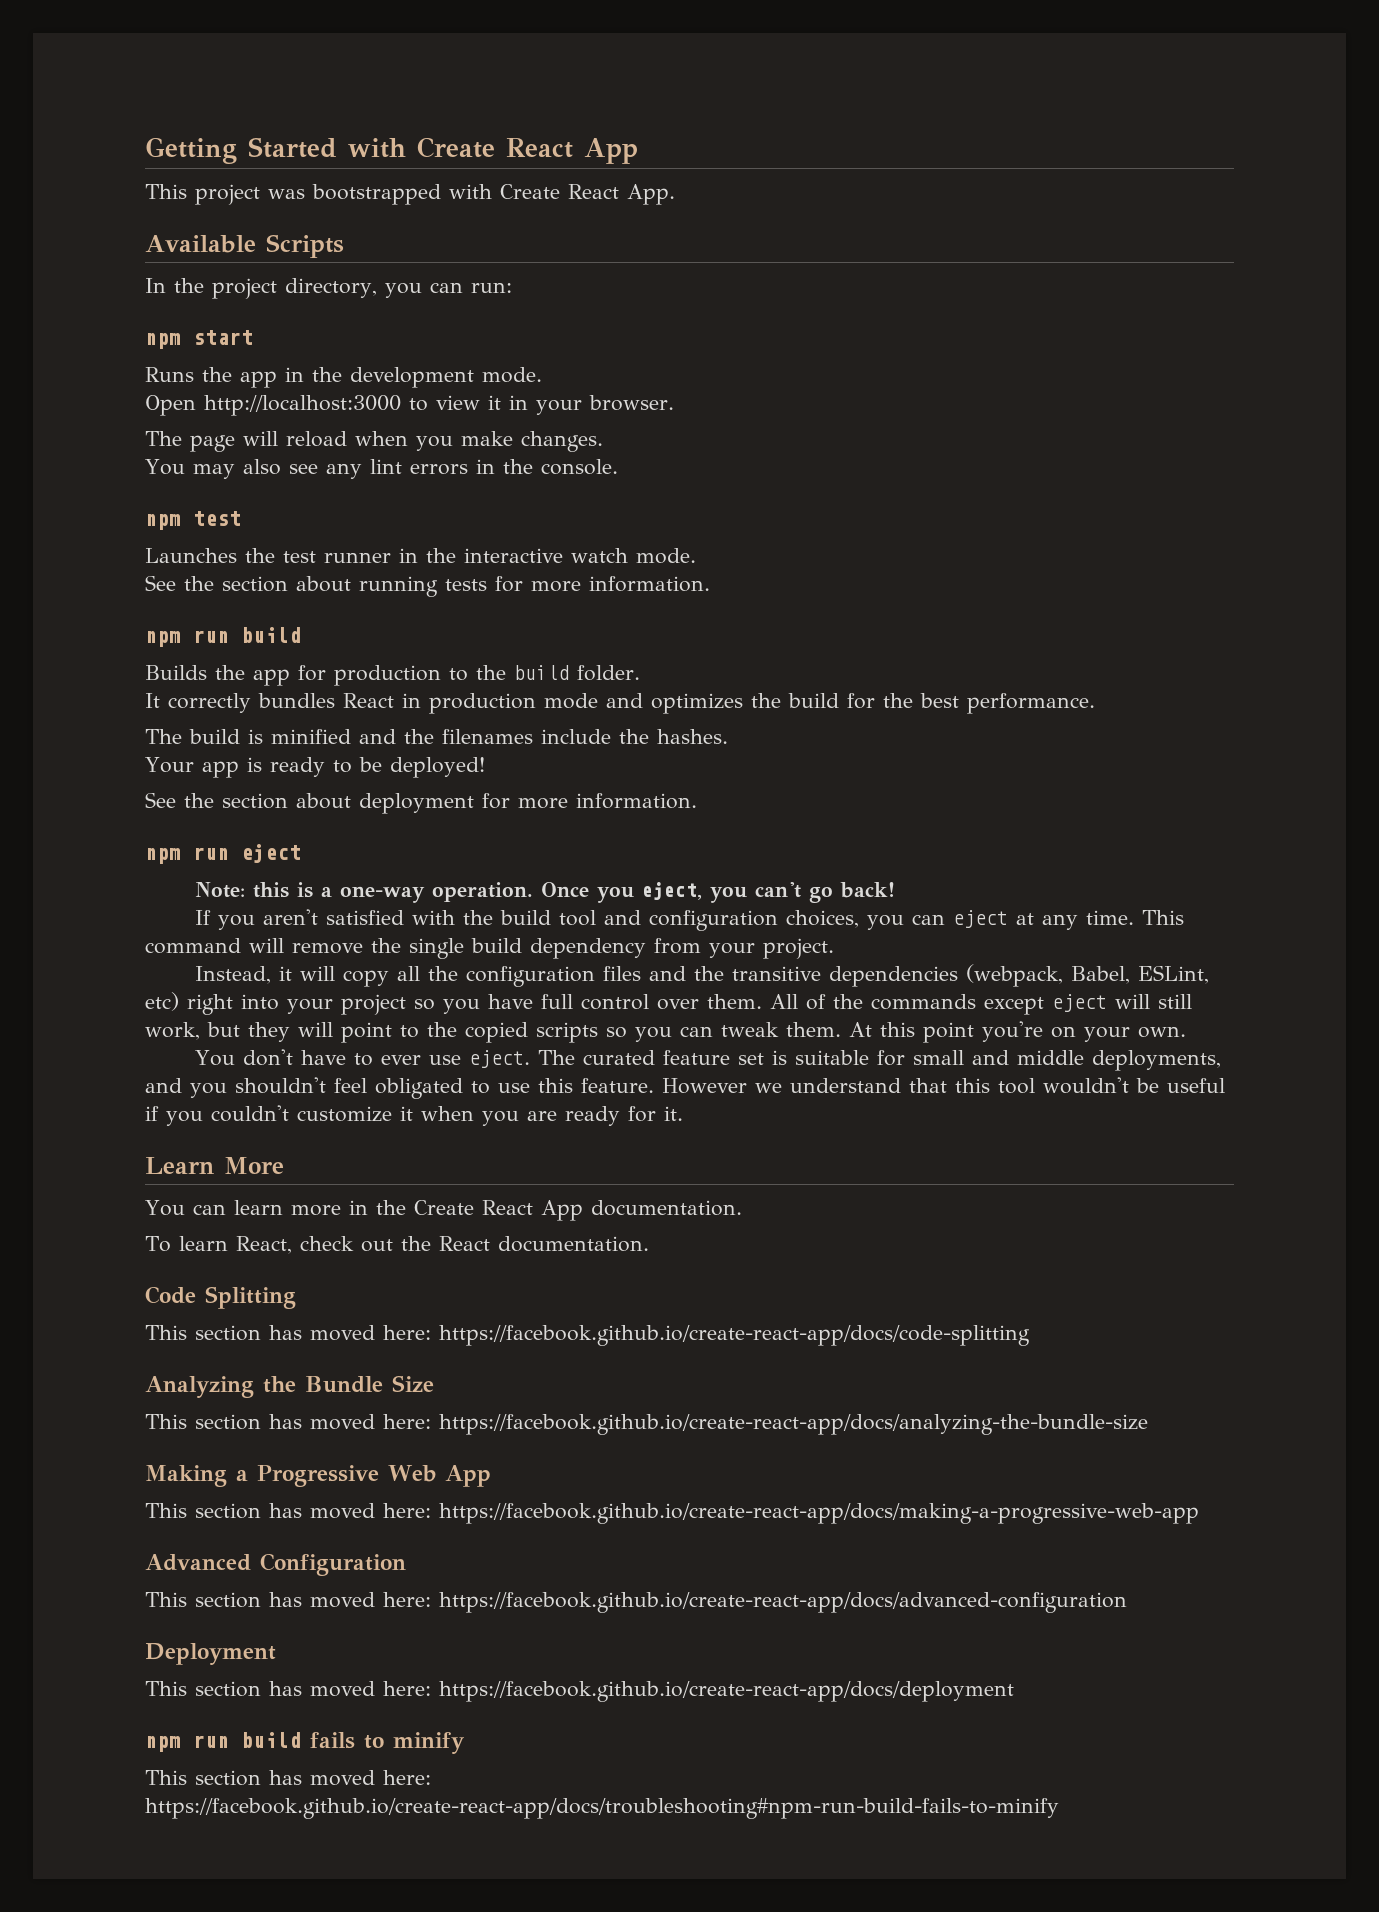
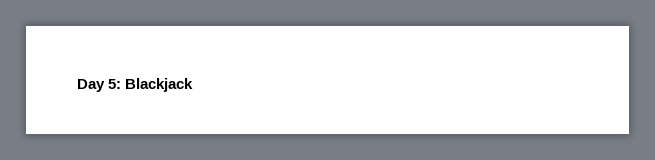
[145,137,638,164] [145,184,675,205] [145,234,344,258] [145,278,512,299] [145,330,253,349] [145,367,542,388] [145,395,674,416] [145,431,603,452] [145,459,618,479] [145,511,241,530] [145,548,696,564] [145,575,710,597] [145,627,301,647] [145,665,640,686] [145,693,1095,714] [145,729,728,744] [145,757,485,778] [145,792,697,814] [145,844,301,864] [194,881,895,903] [194,909,1184,931] [145,938,834,959] [194,964,1209,987] [145,992,1192,1015] [145,1021,1186,1043] [194,1049,1221,1071] [145,1077,1225,1099] [145,1105,683,1126] [145,1157,284,1174] [145,1200,742,1221] [145,1236,649,1254] [145,1286,296,1309] [145,1325,1030,1346] [145,1375,434,1398] [145,1414,1148,1435] [145,1465,491,1487] [145,1503,1199,1524] [145,1553,406,1576] [145,1592,1127,1613] [145,1643,276,1665] [145,1681,1014,1702] [145,1732,465,1754] [145,1770,431,1786] [145,1798,1059,1819] Getting Started with Create React App // This project was bootstrapped with Create React App. // Available Scripts // In the project directory, you can run: // npm start // Runs the app in the development mode. // Open http://localhost:3000 to view it in your browser. // The page will reload when you make changes. // You may also see any lint errors in the console. // npm test // Launches the test runner in the interactive watch mode. // See the section about running tests for more information. // npm run build // Builds the app for production to the build folder. // It correctly bundles React in production mode and optimizes the build for the best performance. // The build is minified and the filenames include the hashes. // Your app is ready to be deployed! // See the section about deployment for more information. // npm run eject // Note: this is a one-way operation. Once you eject, you can't go back! // If you aren't satisfied with the build tool and configuration choices, you can eject at any time. This command will remove the single build dependency from your project. // Instead, it will copy all the configuration files and the transitive dependencies (webpack, Babel, ESLint, etc) right into your project so you have full control over them. All of the commands except eject will still work, but they will point to the copied scripts so you can tweak them. At this point you're on your own. // You don't have to ever use eject. The curated feature set is suitable for small and middle deployments, and you shouldn't feel obligated to use this feature. However we understand that this tool wouldn't be useful if you couldn't customize it when you are ready for it. // Learn More // You can learn more in the Create React App documentation. // To learn React, check out the React documentation. // Code Splitting // This section has moved here: https://facebook.github.io/create-react-app/docs/code-splitting // Analyzing the Bundle Size // This section has moved here: https://facebook.github.io/create-react-app/docs/analyzing-the-bundle-size // Making a Progressive Web App // This section has moved here: https://facebook.github.io/create-react-app/docs/making-a-progressive-web-app // Advanced Configuration // This section has moved here: https://facebook.github.io/create-react-app/docs/advanced-configuration // Deployment // This section has moved here: https://facebook.github.io/create-react-app/docs/deployment // npm run build fails to minify // This section has moved here: https://facebook.github.io/create-react-app/docs/troubleshooting#npm-run-build-fails-to-minify -> [77,78,194,92] Day 5: Blackjack

